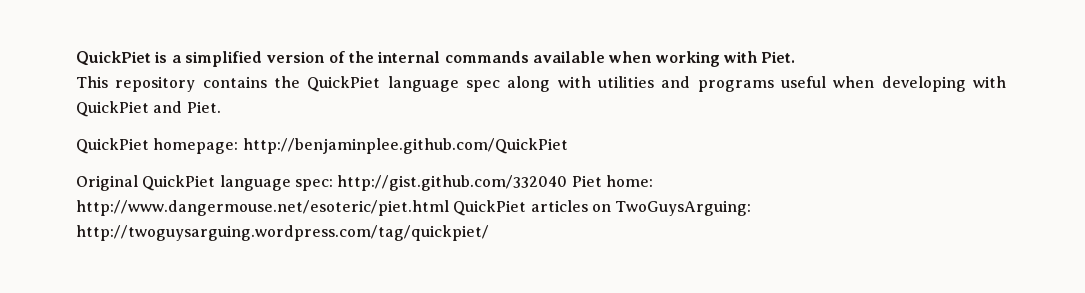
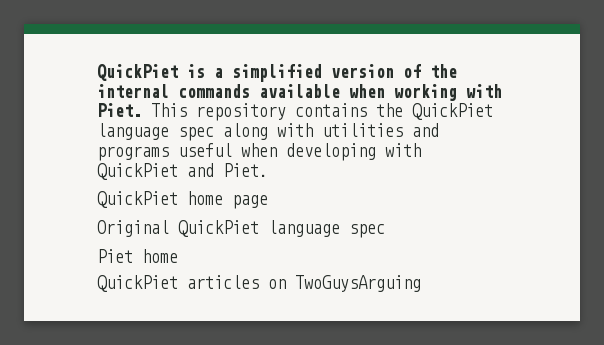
(796, 57) // -> (142, 110) none
[153,138,568,154] homepage: http://benjaminplee.github.com/QuickPiet -> [187,191,268,209] home page
[294,175,653,191] [76,200,449,216] spec: http://gist.github.com/332040 Piet home: http://www.dangermouse.net/esoteric/piet.html -> [349,224,385,238] [97,249,178,263] spec // Piet home //
[615,200,752,216] [76,225,489,241] TwoGuysArguing: http://twoguysarguing.wordpress.com/tag/quickpiet/ -> [295,275,421,292] TwoGuysArguing

